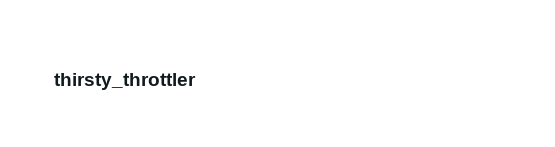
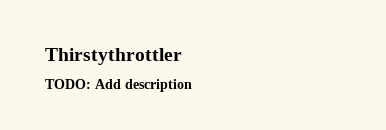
[54,73,196,90] thirsty_throttler -> [45,48,182,65] [45,79,192,92] Thirstythrottler // TODO: Add description

